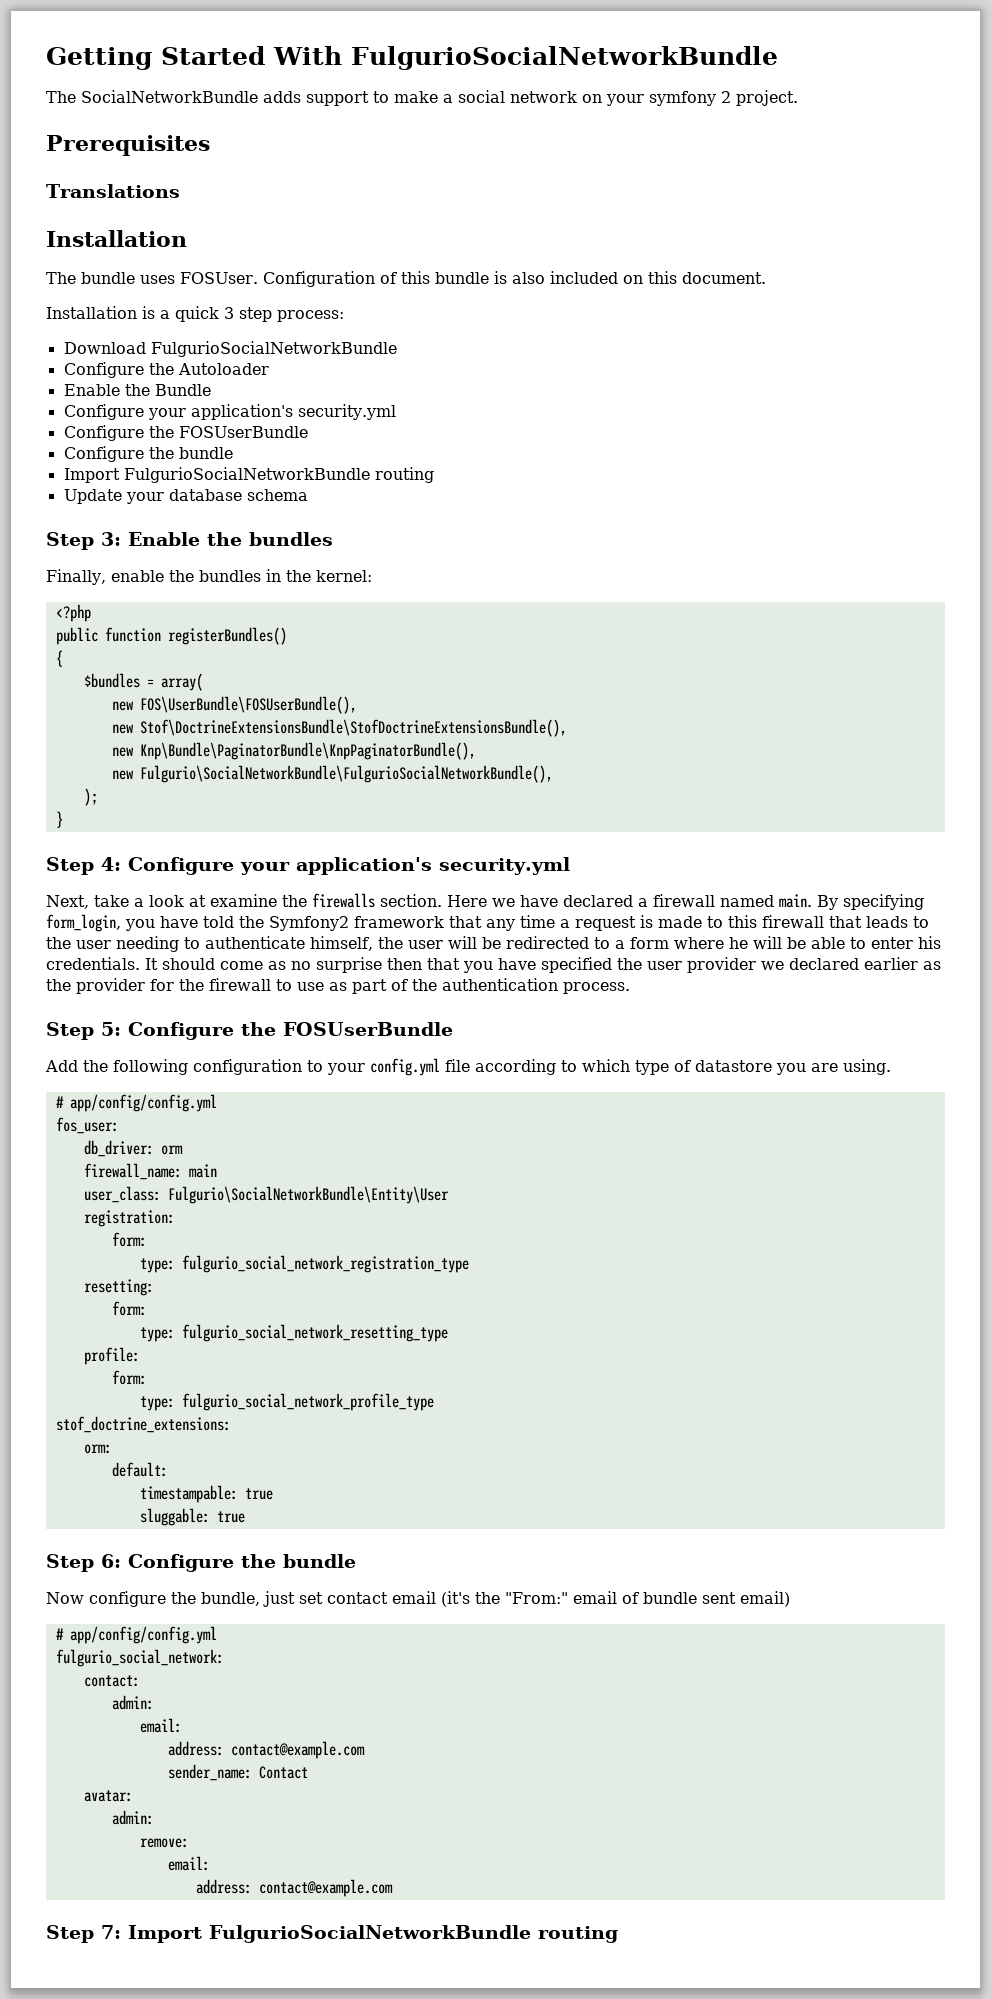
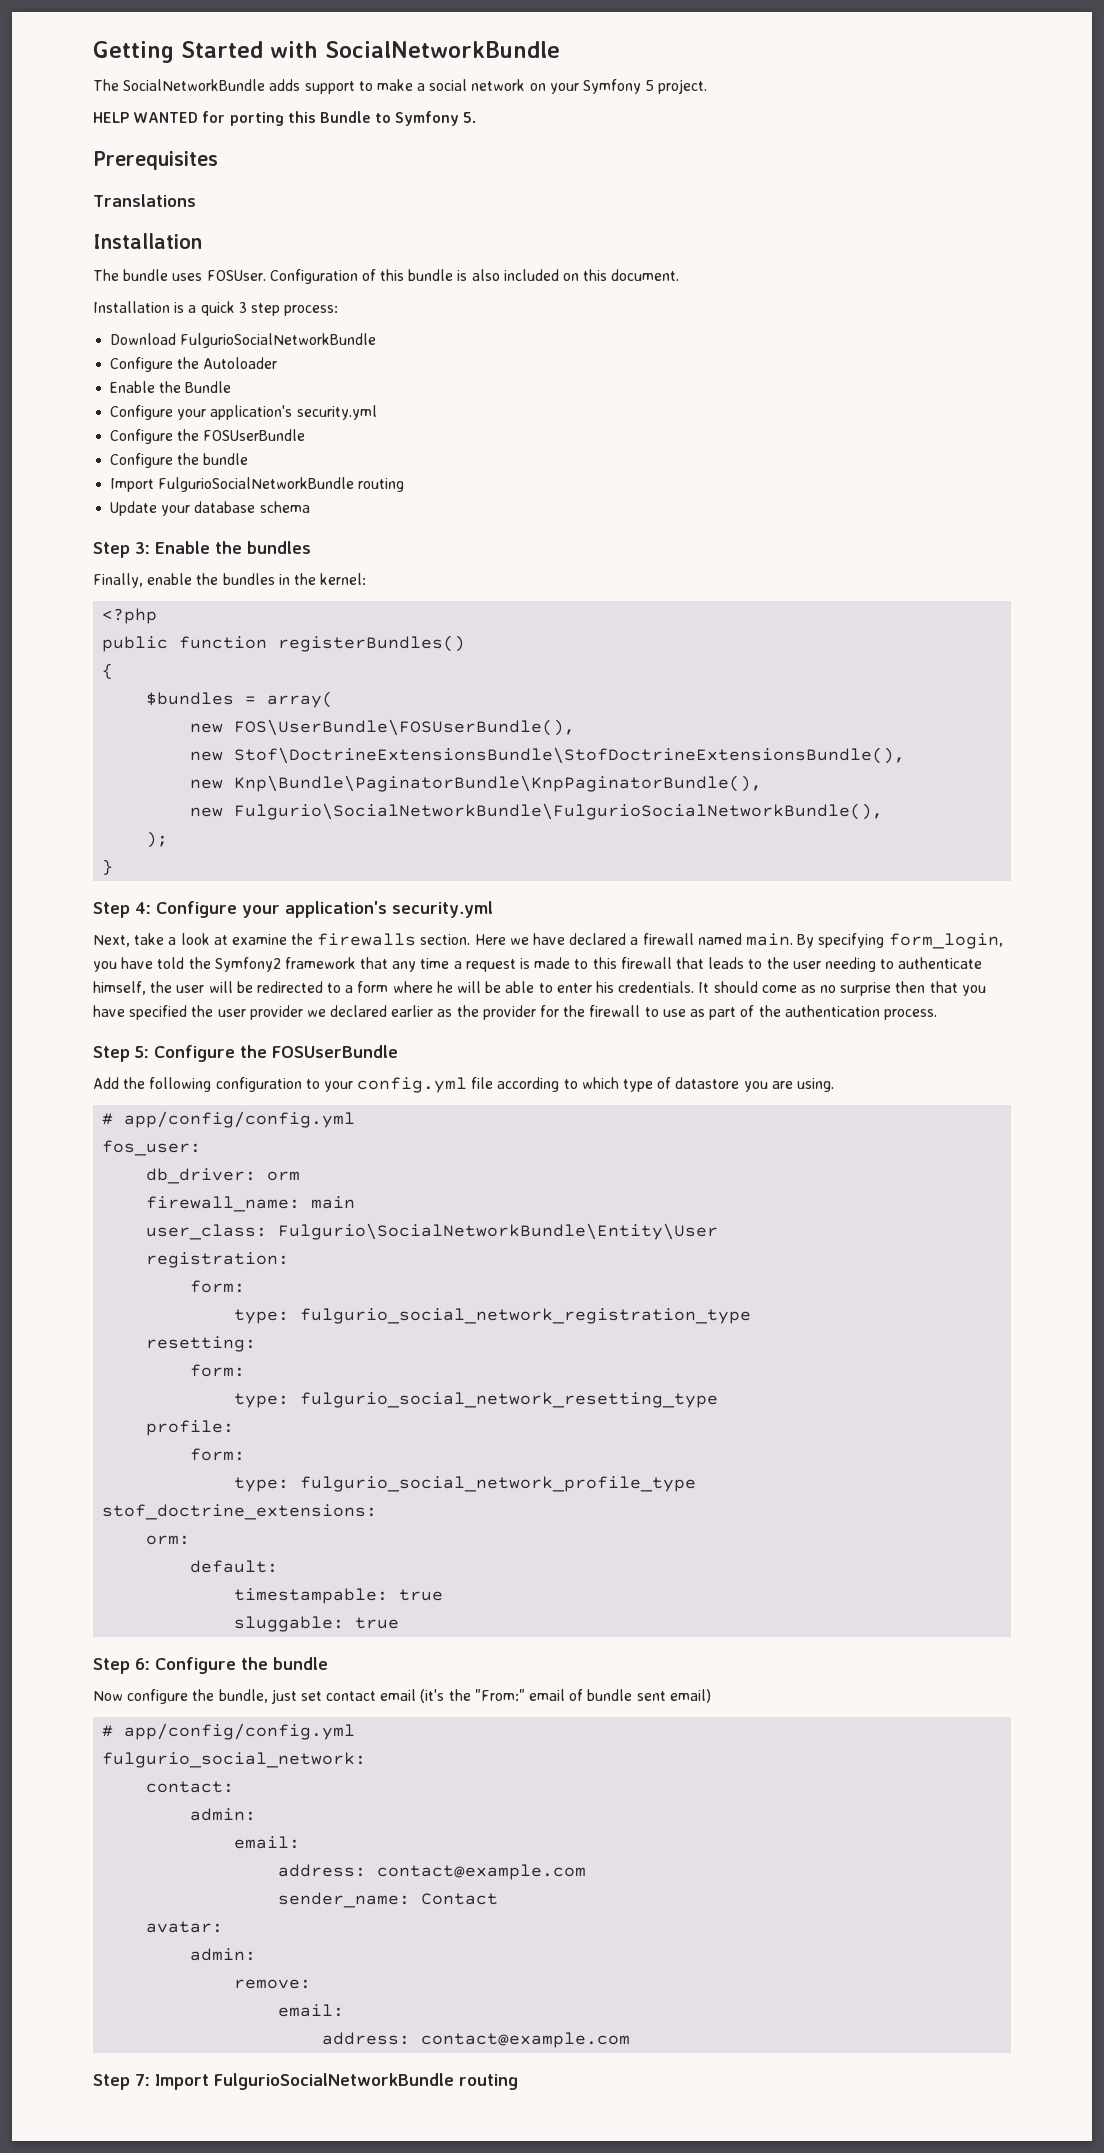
[273,46,778,70] With FulgurioSocialNetworkBundle -> [270,41,560,58] with SocialNetworkBundle
[649,91,731,106] symfony 2 -> [583,79,655,94] Symfony 5
(798, 98) none -> [93,111,477,126] // HELP WANTED for porting this Bundle to Symfony 5.

